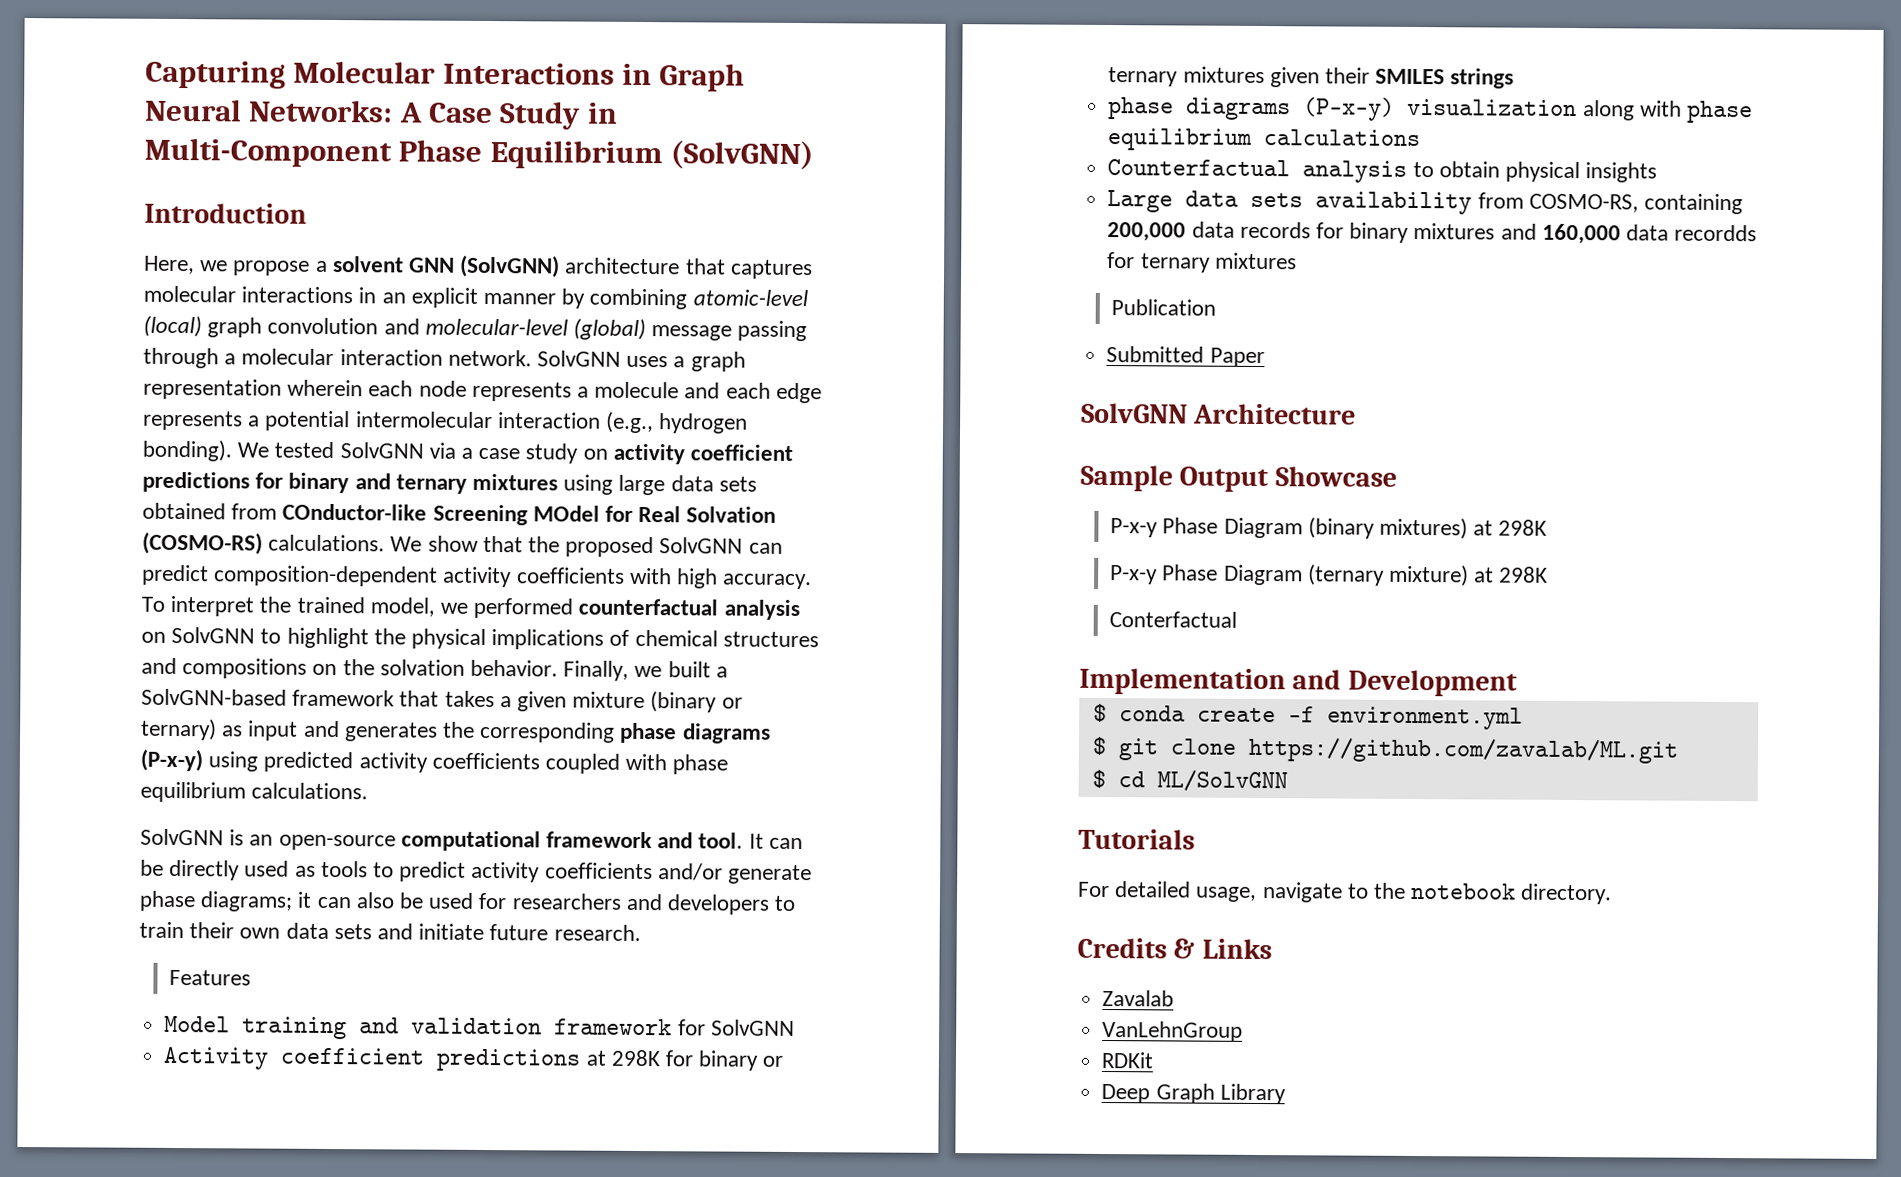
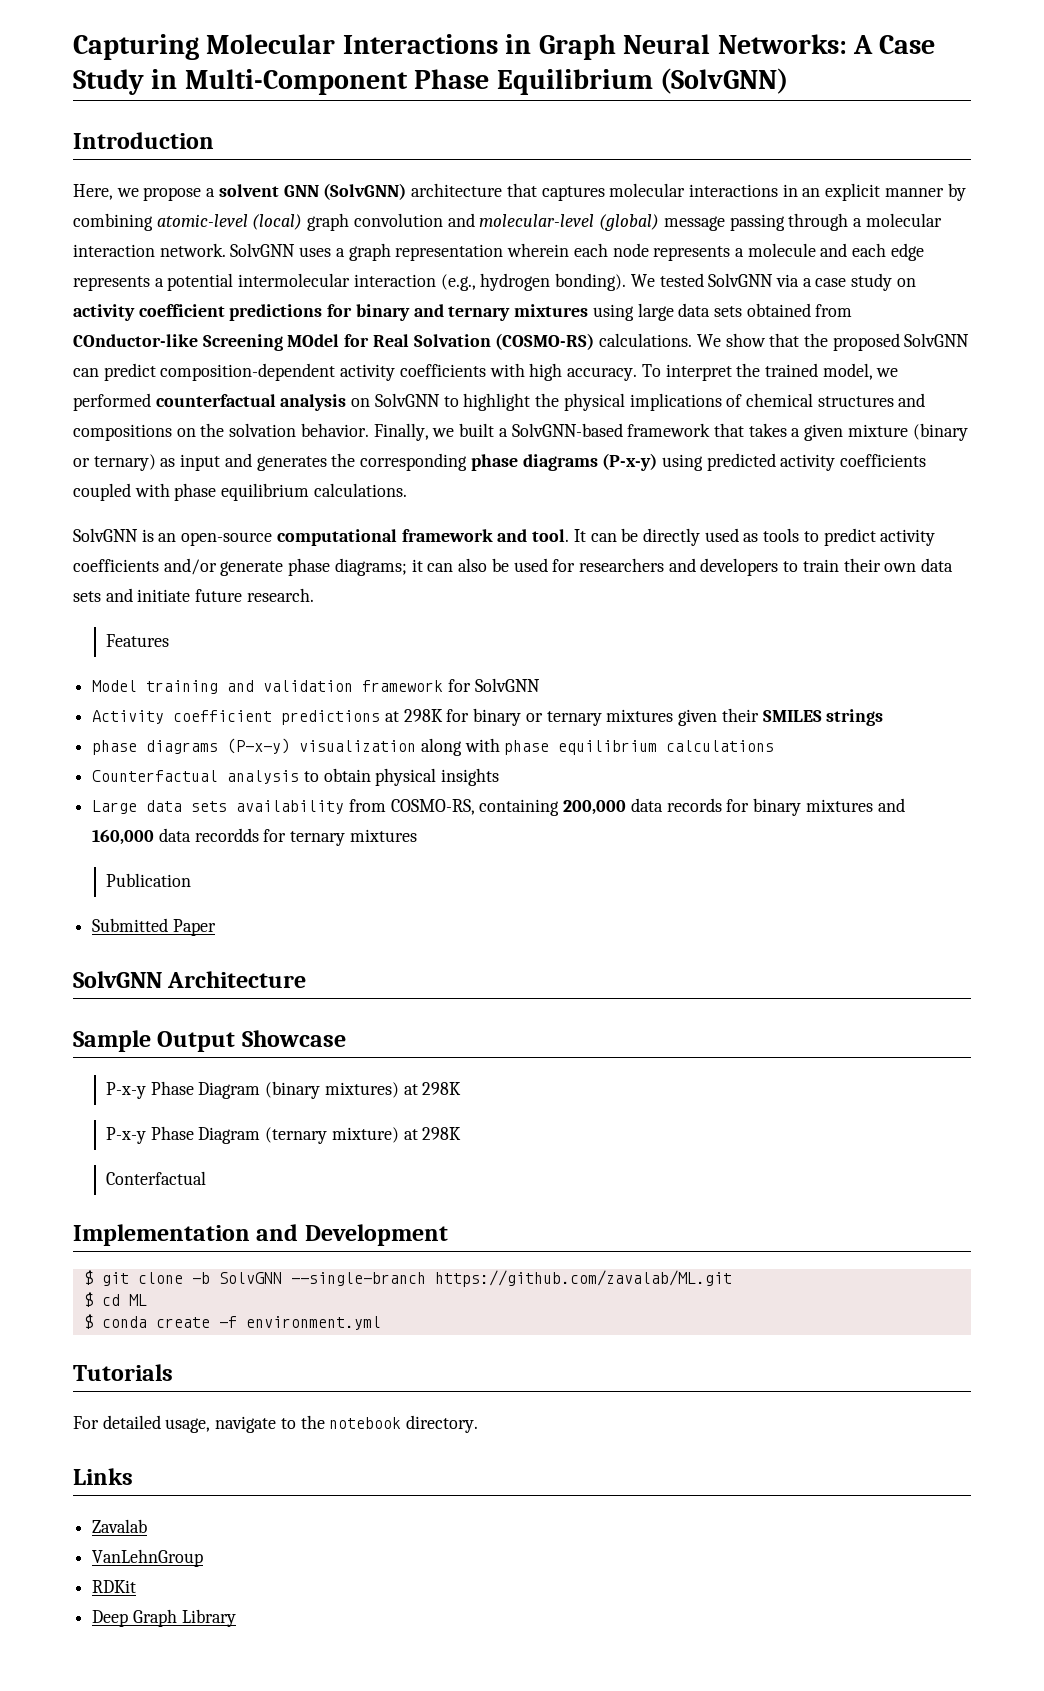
(1518, 683) none -> [83,1270,732,1287] [83,1292,147,1307] // $ git clone -b SolvGNN --single-branch https://github.com/zavalab/ML.git // $ cd ML
[1091,736,1679,764] [1091,769,1288,793] // $ git clone https://github.com/zavalab/ML.git // $ cd ML/SolvGNN -> (381, 1323) none
[1077,937,1196,959] Credits & -> (479, 1424) none

